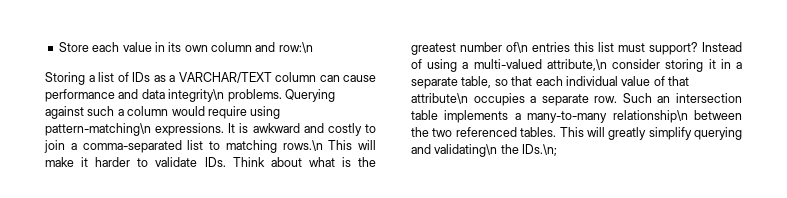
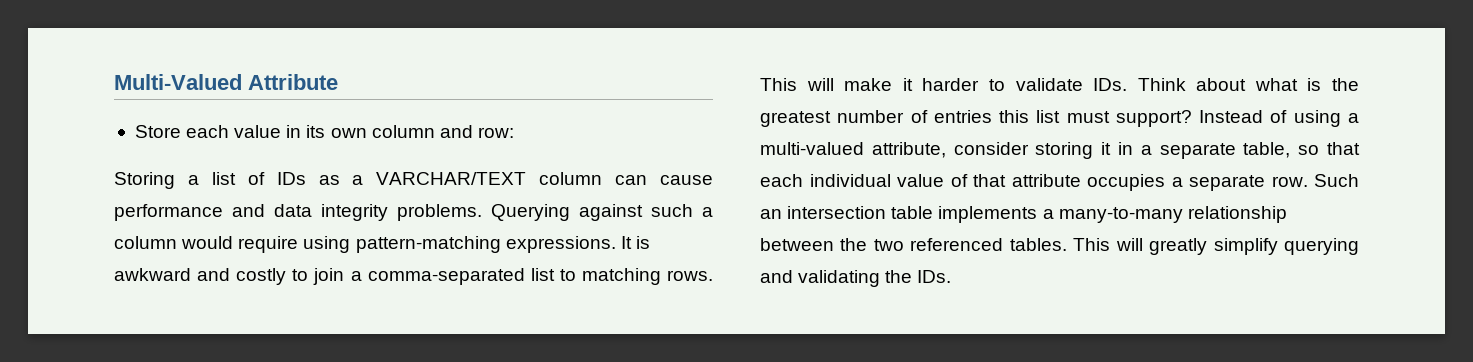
(58, 47) none -> [114,74,338,90] Multi-Valued Attribute //
[278,42,313,53] row:\n -> [477,127,514,138] row:
[168,89,225,102] integrity\n -> [321,204,388,221] integrity
[45,123,151,136] pattern-matching\n -> [355,236,501,253] pattern-matching
[282,140,323,151] rows.\n -> [667,270,714,281] rows.
[506,42,528,53] of\n -> [910,110,928,123] of
[546,59,607,71] attribute,\n -> [871,142,946,158] attribute,
[411,93,468,104] attribute\n -> [1011,174,1081,187] attribute
[612,110,688,123] relationship\n -> [1187,206,1287,223] relationship
[434,144,558,157] validating\n the IDs.\n; -> [798,270,952,287] validating the IDs.

